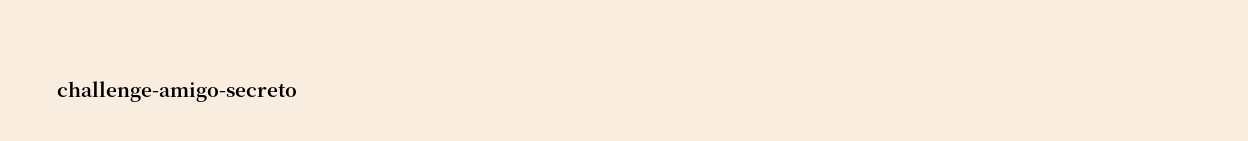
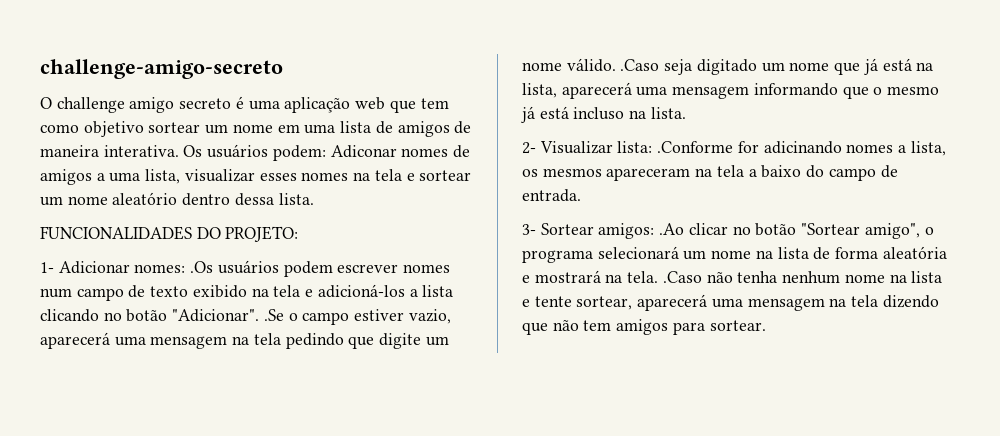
(297, 91) none -> [40,96,449,113] [40,121,472,137] [40,144,471,161] [40,169,472,185] [40,192,314,206] [40,226,299,242] [40,260,451,277] [40,284,454,301] [40,309,451,325] [40,332,449,349] [522,58,934,75] [522,82,940,99] [521,106,686,123] [522,141,946,156] [522,165,898,181] [522,189,581,202] [522,223,934,239] [522,246,947,263] [522,270,943,284] [522,294,939,311] [522,319,766,335] // O challenge amigo secreto é uma aplicação web que tem como objetivo sortear um nome em uma lista de amigos de maneira interativa. Os usuários podem: Adiconar nomes de amigos a uma lista, visualizar esses nomes na tela e sortear um nome aleatório dentro dessa lista. // FUNCIONALIDADES DO PROJETO: // 1- Adicionar nomes: .Os usuários podem escrever nomes num campo de texto exibido na tela e adicioná-los a lista clicando no botão "Adicionar". .Se o campo estiver vazio, aparecerá uma mensagem na tela pedindo que digite um nome válido. .Caso seja digitado um nome que já está na lista, aparecerá uma mensagem informando que o mesmo já está incluso na lista. // 2- Visualizar lista: .Conforme for adicinando nomes a lista, os mesmos apareceram na tela a baixo do campo de entrada. // 3- Sortear amigos: .Ao clicar no botão "Sortear amigo", o programa selecionará um nome na lista de forma aleatória e mostrará na tela. .Caso não tenha nenhum nome na lista e tente sortear, aparecerá uma mensagem na tela dizendo que não tem amigos para sortear.

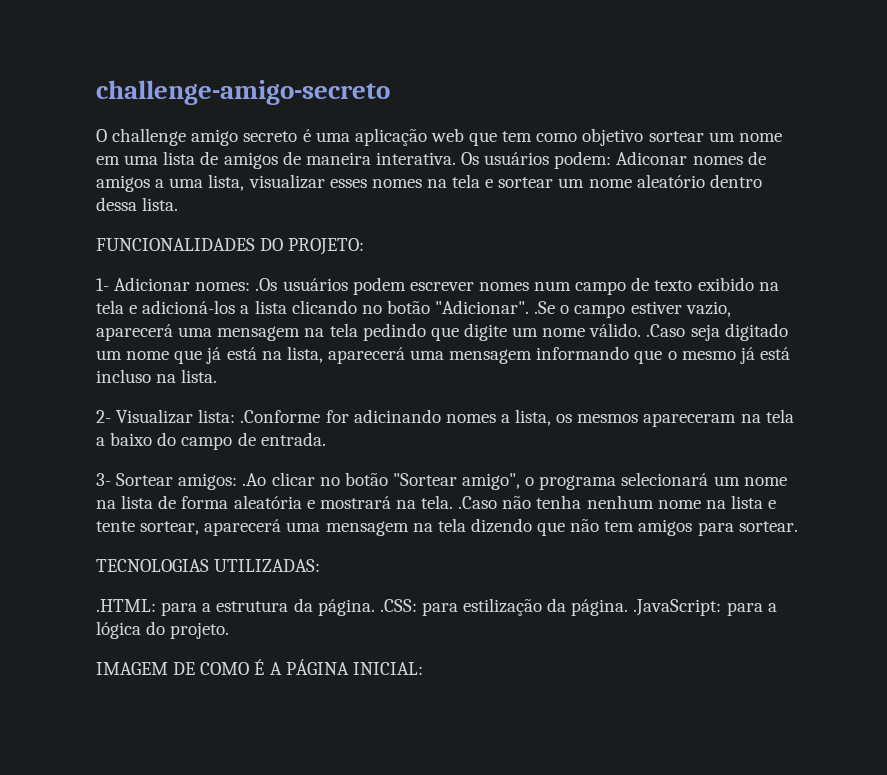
(766, 325) none -> [96,559,321,572] [96,598,777,616] [96,621,230,639] [96,659,423,675] // TECNOLOGIAS UTILIZADAS: // .HTML: para a estrutura da página. .CSS: para estilização da página. .JavaScript: para a lógica do projeto. // IMAGEM DE COMO É A PÁGINA INICIAL:

